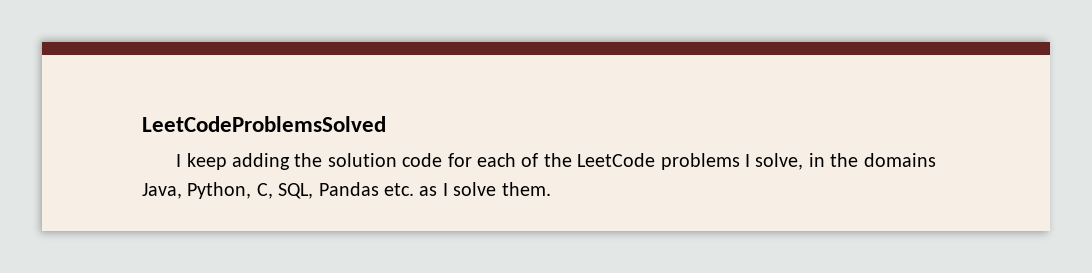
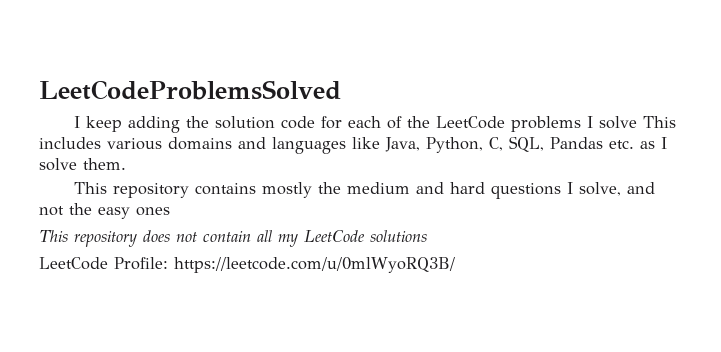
[755,153,936,170] solve, in the domains -> [599,116,677,129] [39,137,380,154] solve This includes various domains and languages like
(551, 189) none -> [74,182,656,199] [39,203,170,219] [39,230,427,247] [39,257,455,273] // This repository contains mostly the medium and hard questions I solve, and not the easy ones // This repository does not contain all my LeetCode solutions // LeetCode Profile: https://leetcode.com/u/0mlWyoRQ3B/

